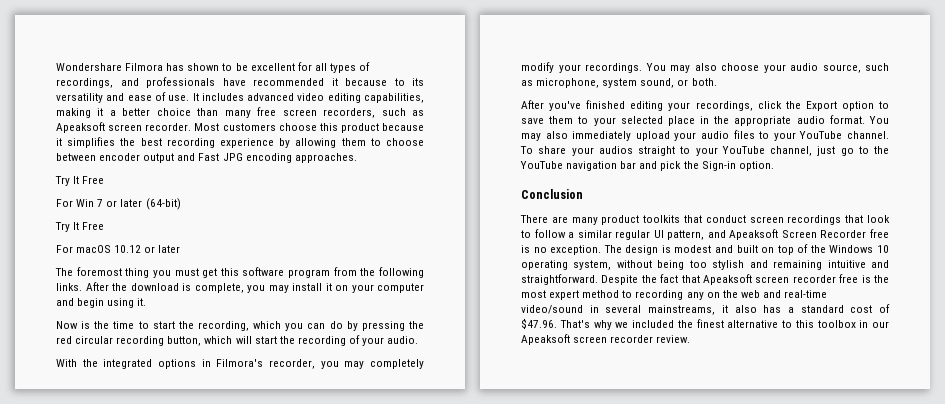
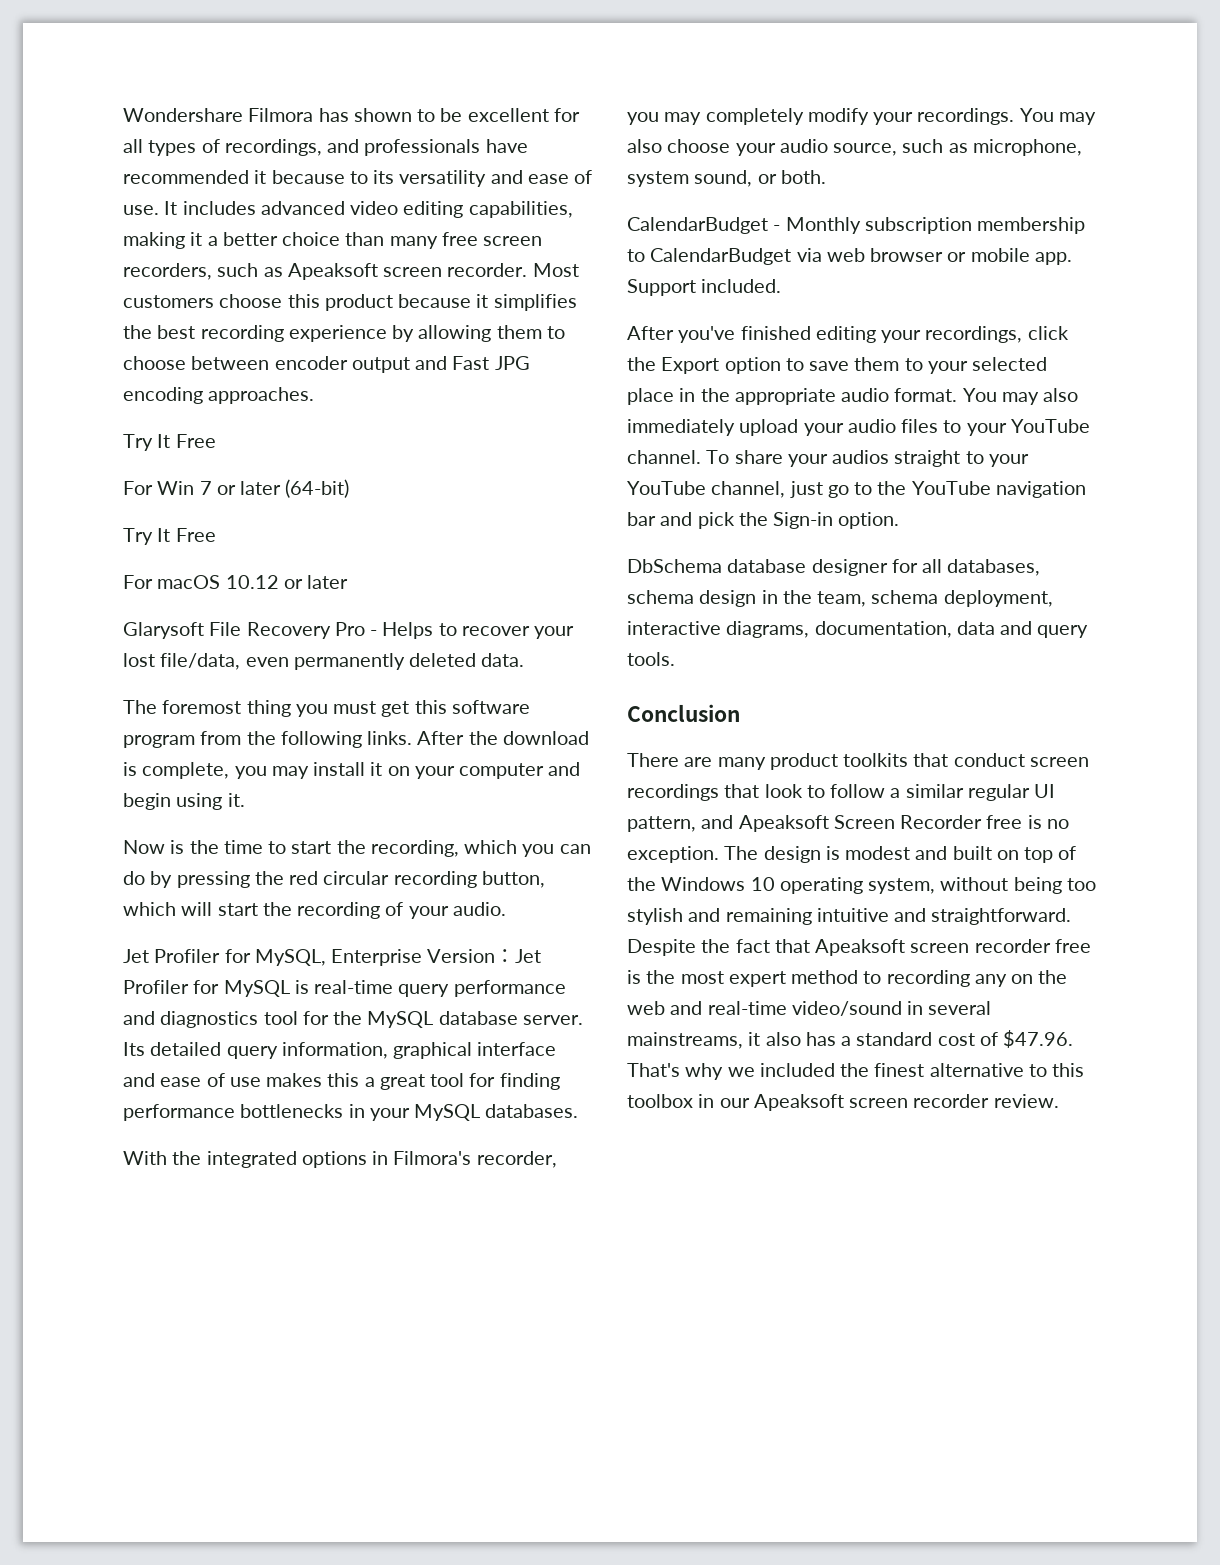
(181, 249) none -> [123,622,575,639] [123,653,525,670] // Glarysoft File Recovery Pro - Helps to recover your lost file/data, even permanently deleted data.
(419, 340) none -> [123,949,542,966] [123,980,566,997] [123,1011,583,1028] [123,1042,557,1059] [123,1073,560,1090] [123,1104,579,1121] // Jet Profiler for MySQL, Enterprise Version：Jet Profiler for MySQL is real-time query performance and diagnostics tool for the MySQL database server. Its detailed query information, graphical interface and ease of use makes this a great tool for finding performance bottlenecks in your MySQL databases.
(717, 82) none -> [627,217,1086,234] [627,248,1072,265] [627,279,782,296] // CalendarBudget - Monthly subscription membership to CalendarBudget via web browser or mobile app. Support included.
(774, 166) none -> [627,559,1041,576] [627,590,1053,607] [627,621,1089,638] [627,652,675,666] // DbSchema database designer for all databases, schema design in the team, schema deployment, interactive diagrams, documentation, data and query tools.

